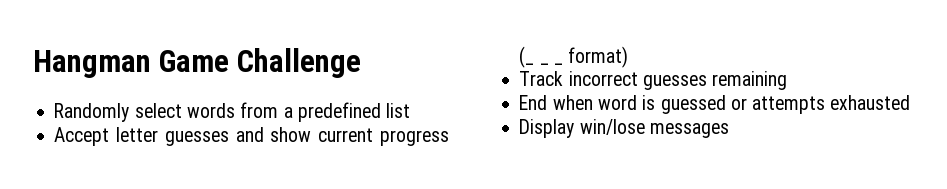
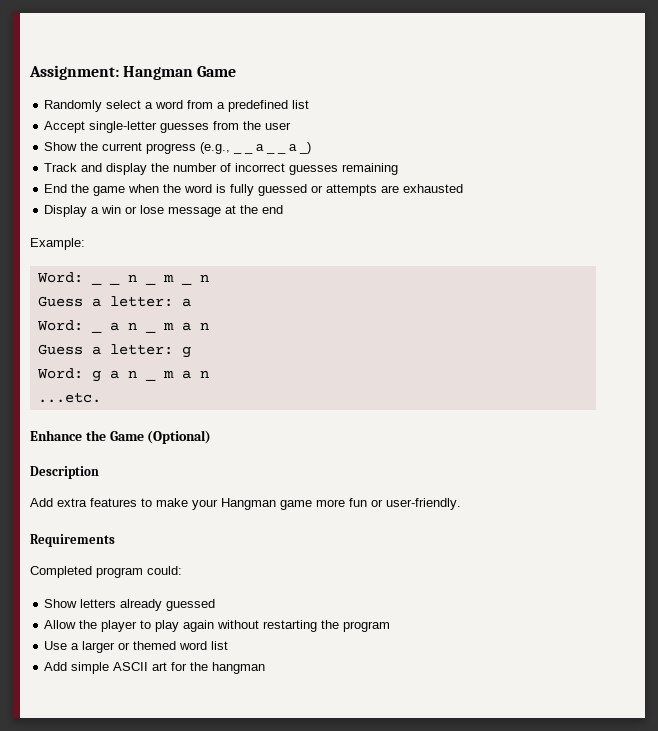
(33, 64) none -> [29,65,119,80] Assignment:
[237,48,362,78] Challenge -> (237, 71) none
[186,103,235,118] words -> [145,100,184,109] a word
[116,127,312,146] letter guesses and show -> [89,121,292,133] [44,142,99,151] single-letter guesses from the user // Show the
[519,46,629,68] [519,71,564,86] (_ _ _ format) // Track -> [200,142,254,154] [256,144,265,151] [266,151,287,154] [289,142,312,154] [44,163,232,175] (e.g., _ _ a _ _ a _) // Track and display the number of
[552,95,593,110] when -> [71,184,182,196] the game when the
(656, 102) none -> [230,184,255,196] fully
(826, 105) none -> [381,185,400,193] are
[579,119,729,138] win/lose messages -> [91,205,284,217] [30,238,85,250] [36,272,120,285] [127,274,137,282] [144,282,156,285] [162,274,174,282] [180,282,192,285] [199,274,209,282] [37,296,191,307] [36,320,137,333] [144,330,156,333] [162,322,209,331] [37,344,191,358] [36,368,137,382] [144,378,156,381] [162,370,209,379] [37,392,101,403] [30,430,212,444] [30,466,99,479] [30,498,461,510] [30,534,115,547] [30,566,182,578] [44,599,216,611] [44,620,391,632] [44,641,229,653] [44,662,266,674] a win or lose message at the end // Example: // Word: _ _ n _ m _ n // Guess a letter: a // Word: _ a n _ m a n // Guess a letter: g // Word: g a n _ m a n // ...etc. // Enhance the Game (Optional) // Description // Add extra features to make your Hangman game more fun or user-friendly. // Requirements // Completed program could: // Show letters already guessed // Allow the player to play again without restarting the program // Use a larger or themed word list // Add simple ASCII art for the hangman

